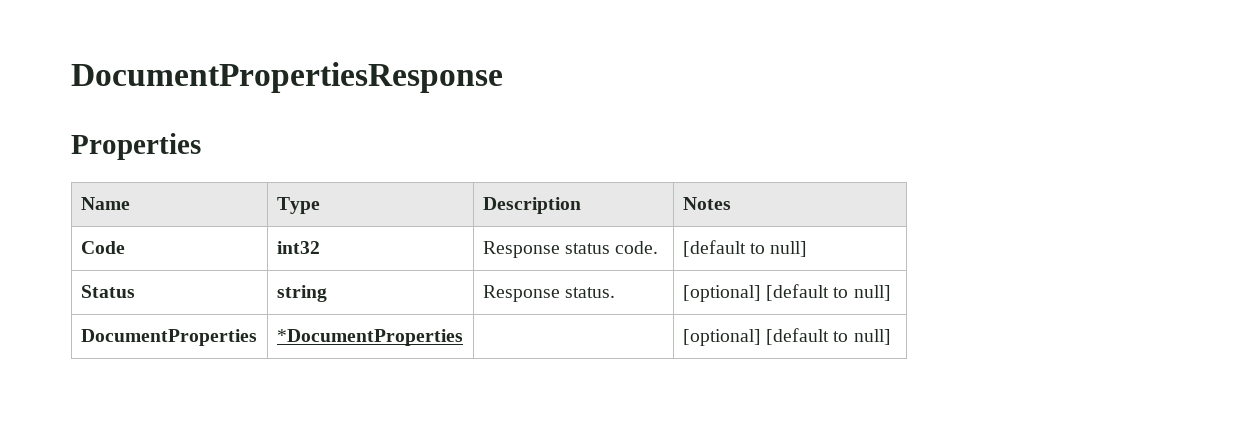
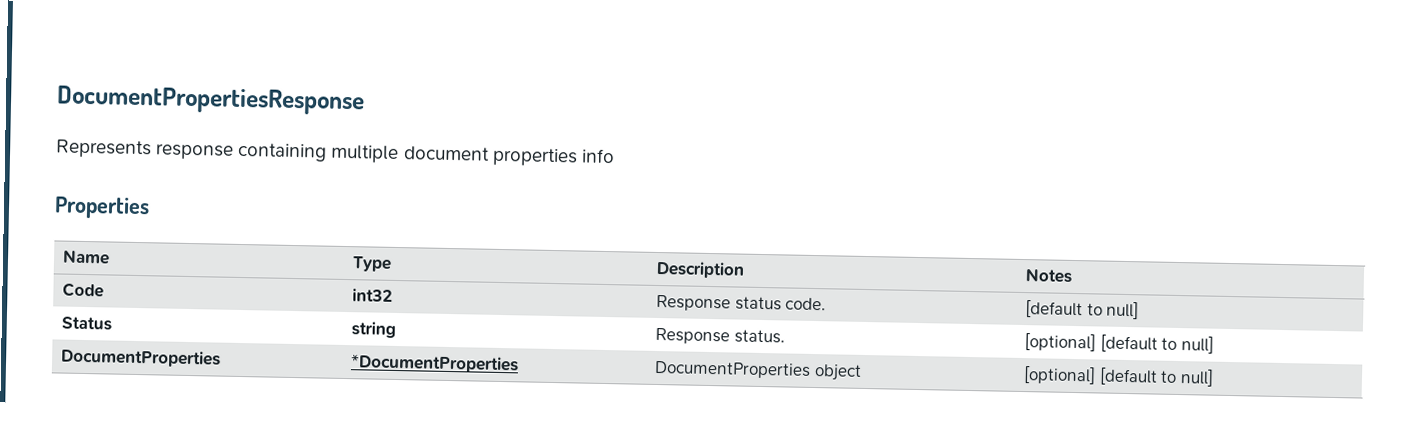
(503, 77) none -> [56,139,615,167] // Represents response containing multiple document properties info
(463, 337) none -> [653,360,862,381] DocumentProperties object

